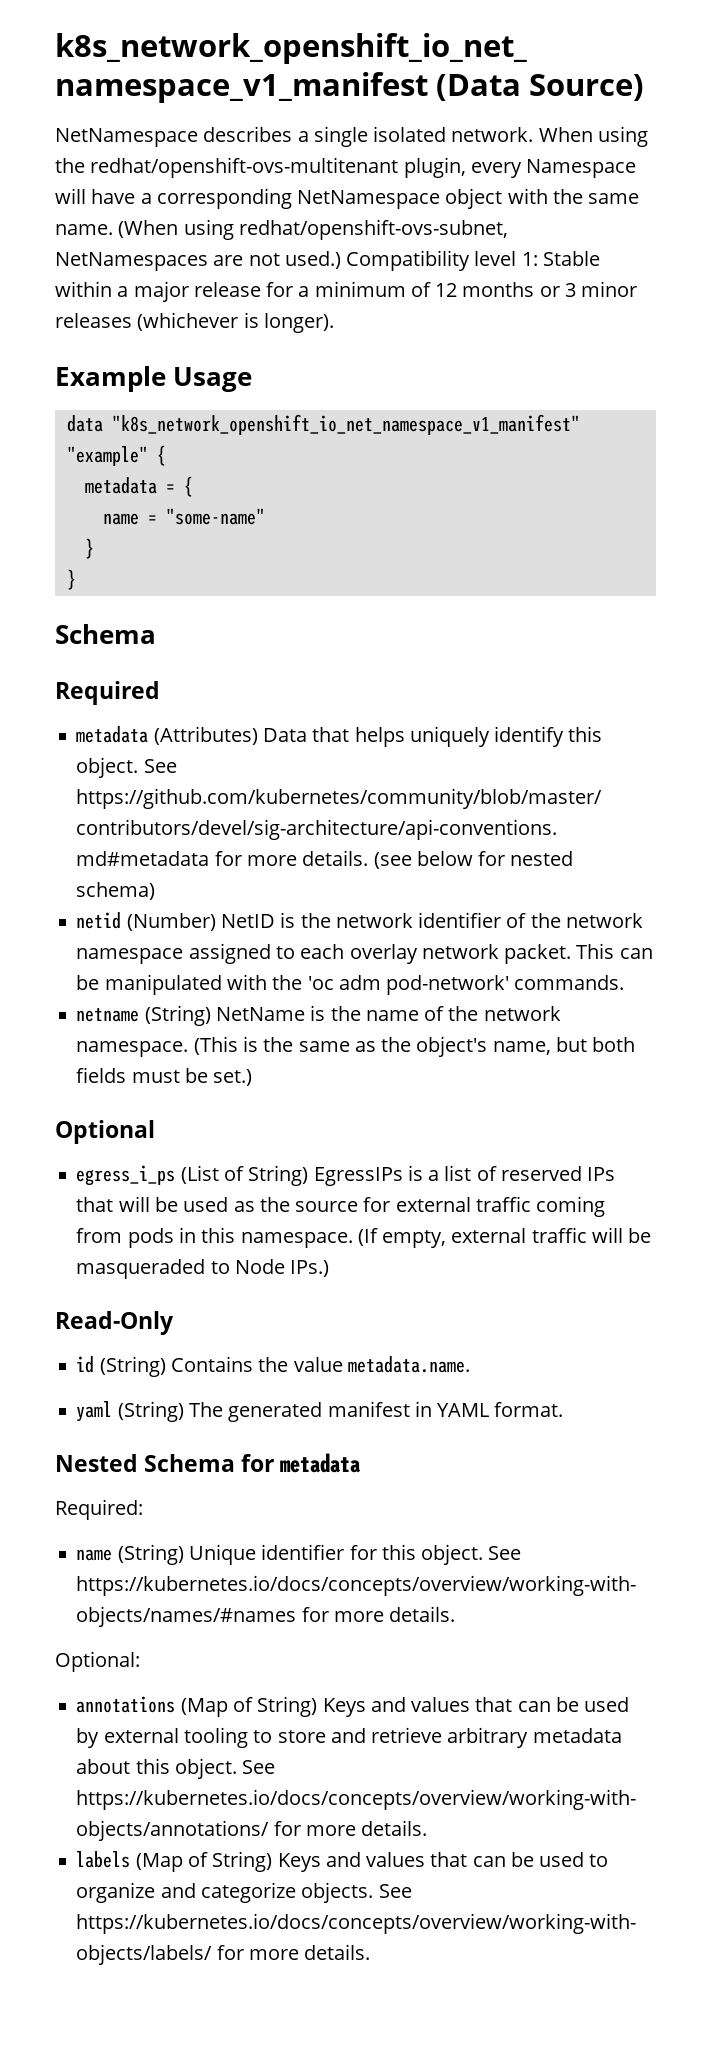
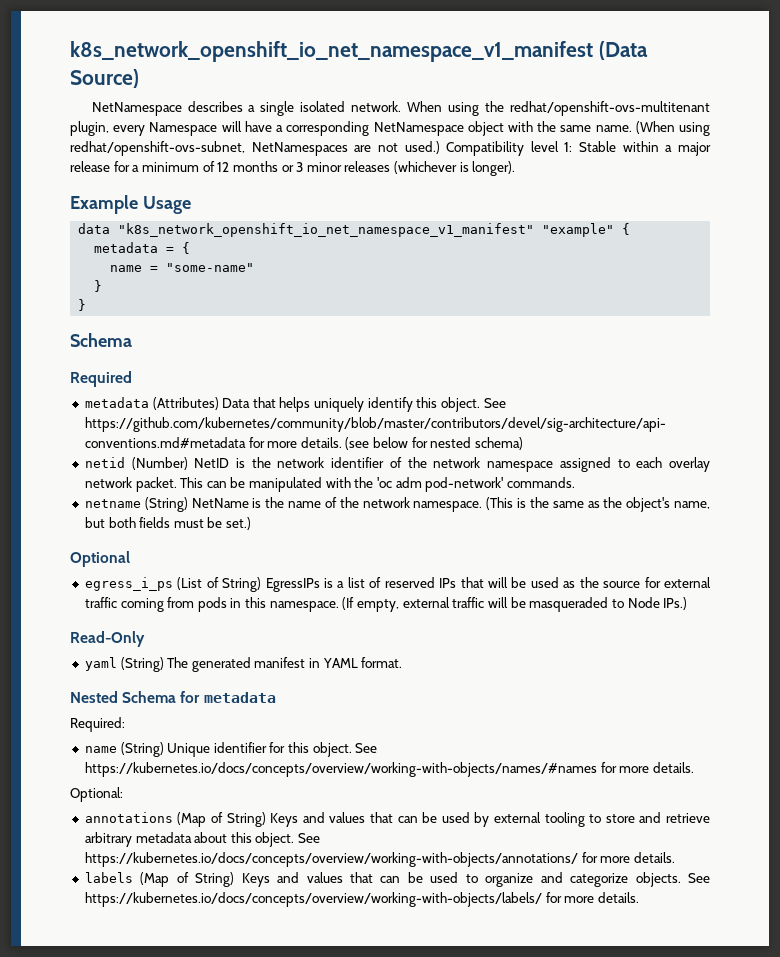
[76,1356,470,1377] // id (String) Contains the value metadata.name. -> (145, 639) none

